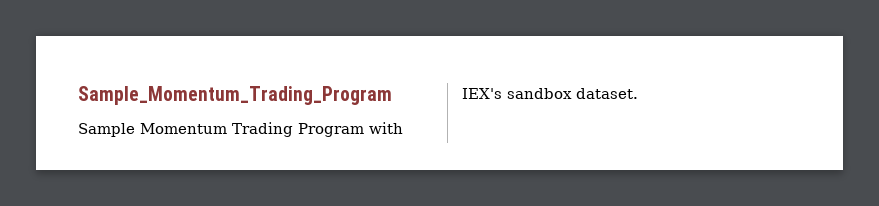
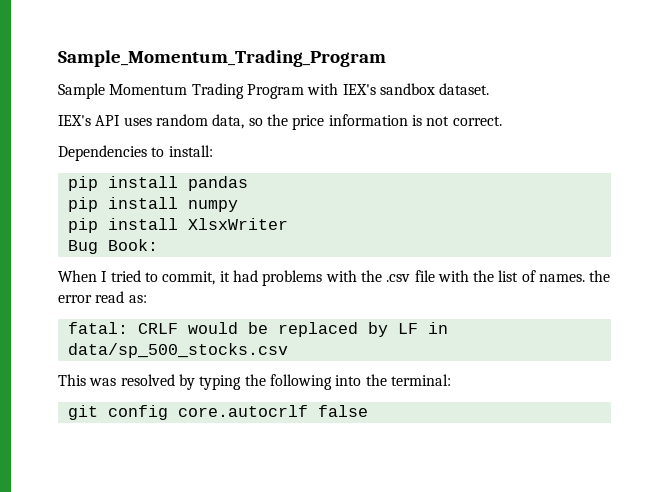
(638, 93) none -> [58,114,502,130] [58,145,213,161] [67,176,248,191] [67,197,238,212] [67,218,288,233] [67,239,158,254] [58,270,611,286] [58,291,147,303] [67,322,448,337] [67,343,288,358] [58,374,451,390] [67,405,368,420] // IEX's API uses random data, so the price information is not correct. // Dependencies to install: // pip install pandas // pip install numpy // pip install XlsxWriter // Bug Book: // When I tried to commit, it had problems with the .csv file with the list of names. the error read as: // fatal: CRLF would be replaced by LF in data/sp_500_stocks.csv // This was resolved by typing the following into the terminal: // git config core.autocrlf false

